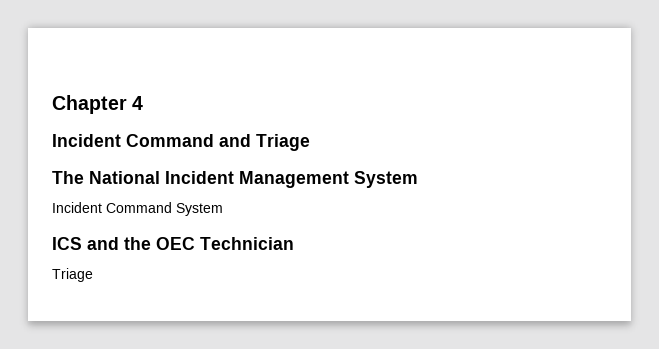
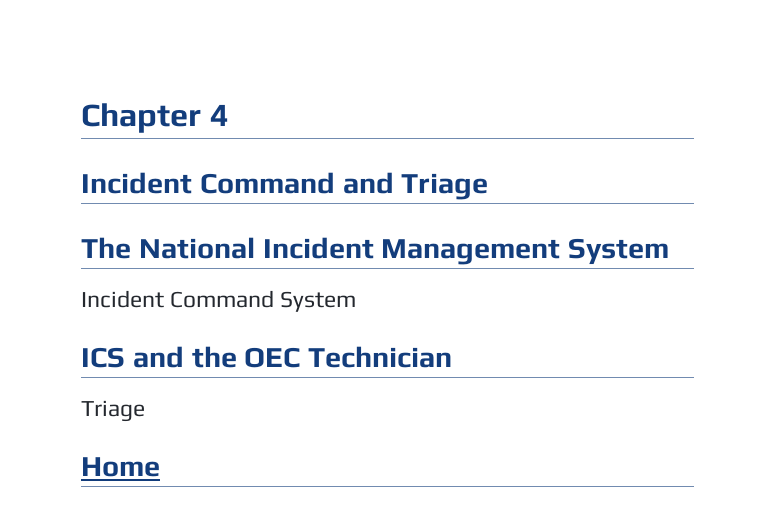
(93, 275) none -> [81,457,160,477] // Home

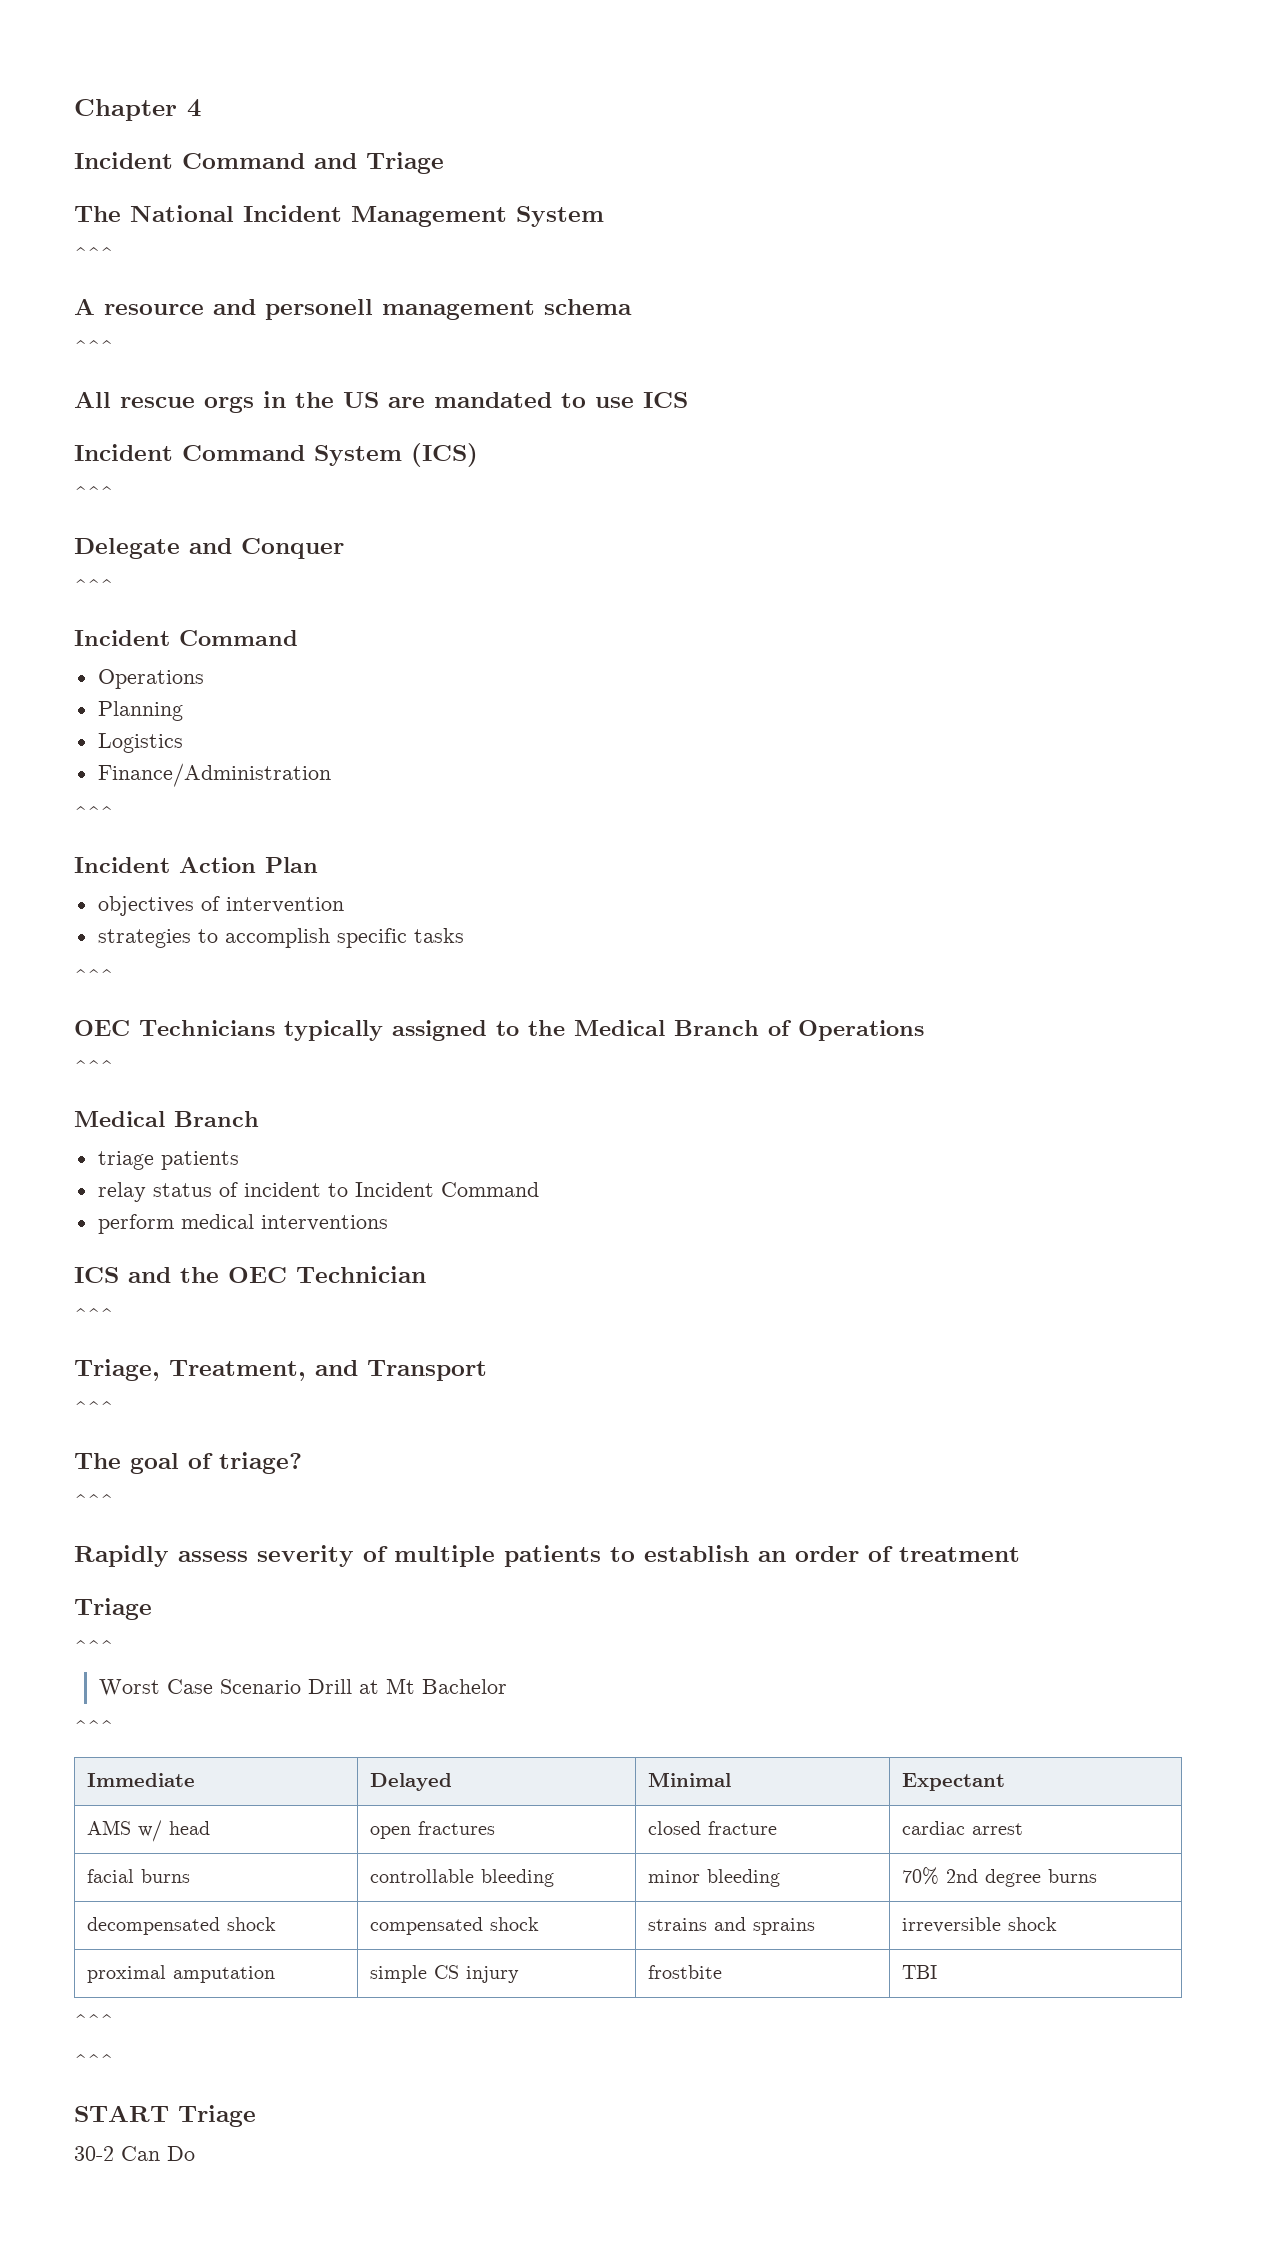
[81,290,357,312] Incident Command System -> [74,247,113,261] [74,298,632,320] [74,340,113,354] [74,391,688,413] [74,443,478,467] [74,486,113,500] [74,538,344,559] [74,579,113,593] [74,630,298,646] [97,669,204,689] [97,701,183,721] [97,733,183,753] [97,763,331,787] [74,806,113,820] [74,857,318,873] [97,896,344,916] [97,928,464,948] [74,969,113,983] [74,1020,924,1041] [74,1060,113,1074] [74,1111,259,1127] [97,1151,239,1170] [97,1182,539,1202] [97,1214,388,1234] ^^^ // A resource and personell management schema // ^^^ // All rescue orgs in the US are mandated to use ICS // Incident Command System (ICS) // ^^^ // Delegate and Conquer // ^^^ // Incident Command // Operations // Planning // Logistics // Finance/Administration // ^^^ // Incident Action Plan // objectives of intervention // strategies to accomplish specific tasks // ^^^ // OEC Technicians typically assigned to the Medical Branch of Operations // ^^^ // Medical Branch // triage patients // relay status of incident to Incident Command // perform medical interventions
[81,400,145,422] [81,457,160,477] Triage // Home -> [74,1308,113,1322] [74,1359,487,1381] [74,1401,113,1415] [74,1452,302,1474] [74,1494,113,1508] [74,1545,1020,1567] [74,1598,152,1620] [74,1640,113,1654] [99,1678,508,1696] [74,1720,113,1734] [86,1773,195,1787] [369,1773,452,1791] [647,1772,731,1787] [901,1773,1005,1791] [86,1820,210,1842] [369,1821,495,1839] [647,1821,777,1835] [901,1821,1023,1835] [86,1869,190,1883] [369,1869,554,1887] [647,1869,780,1887] [901,1867,1097,1887] [86,1917,276,1935] [369,1917,539,1935] [647,1917,815,1935] [901,1917,1057,1933] [86,1965,275,1983] [369,1965,519,1983] [647,1965,722,1979] [901,1965,937,1979] [74,2014,113,2028] [74,2054,113,2068] [74,2105,256,2127] [74,2146,195,2161] ^^^ // Triage, Treatment, and Transport // ^^^ // The goal of triage? // ^^^ // Rapidly assess severity of multiple patients to establish an order of treatment // Triage // ^^^ // Worst Case Scenario Drill at Mt Bachelor // ^^^ // Immediate | Delayed | Minimal | Expectant // AMS w/ head | open fractures | closed fracture | cardiac arrest // facial burns | controllable bleeding | minor bleeding | 70% 2nd degree burns // decompensated shock | compensated shock | strains and sprains | irreversible shock // proximal amputation | simple CS injury | frostbite | TBI // ^^^ // ^^^ // START Triage // 30-2 Can Do

